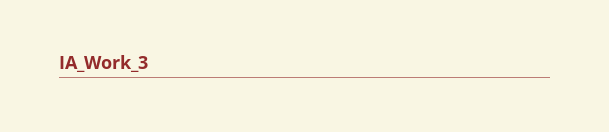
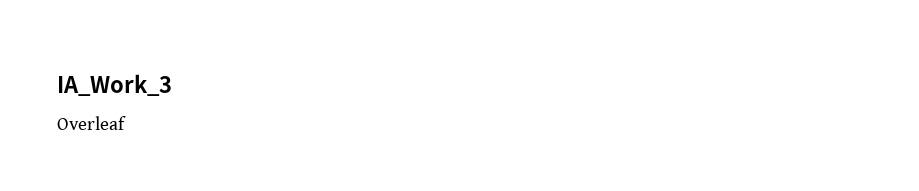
(148, 63) none -> [57,116,126,130] // Overleaf

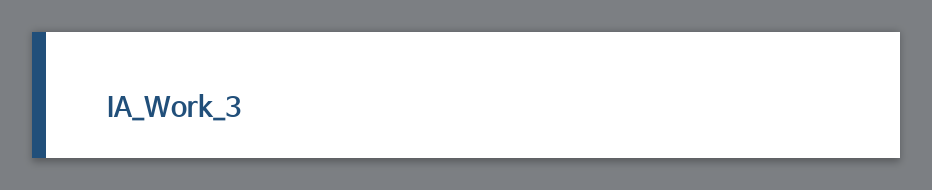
[57,116,126,130] // Overleaf -> (241, 107) none

